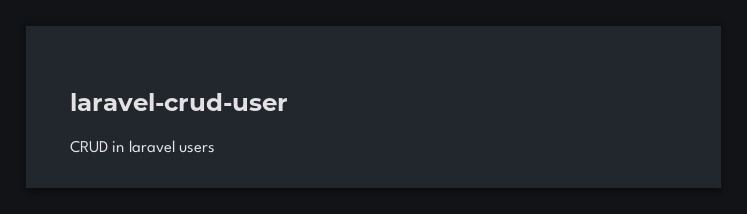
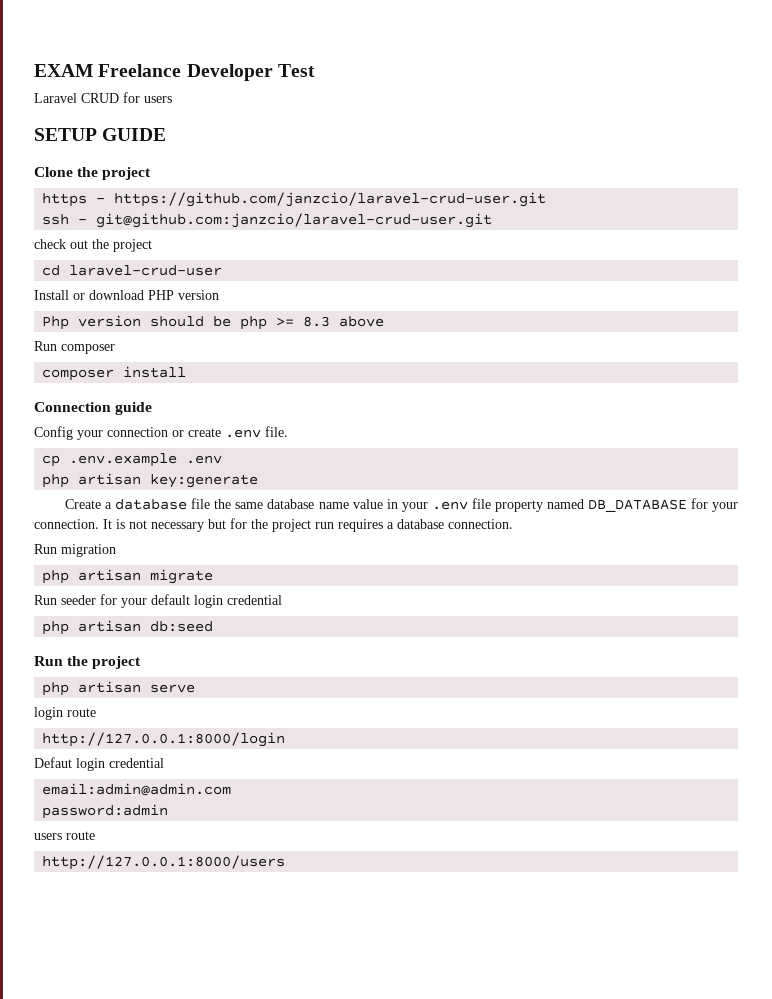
[70,93,288,111] [70,140,216,153] laravel-crud-user // CRUD in laravel users -> [34,64,315,81] [34,92,172,103] [34,128,167,141] [34,167,152,180] [42,192,547,207] [42,213,493,228] [34,239,152,252] [42,265,223,276] [34,290,219,300] [42,315,385,330] [34,341,115,354] [42,366,187,381] [34,402,153,415] [34,426,288,440] [42,453,223,467] [42,473,259,488] [65,498,739,512] [34,518,513,532] [34,544,116,557] [42,569,214,584] [34,594,282,608] [42,620,214,635] [34,656,142,669] [42,681,196,696] [34,707,96,720] [42,732,286,747] [34,757,164,771] [42,783,232,796] [42,804,169,819] [34,831,95,840] [42,855,286,870] EXAM Freelance Developer Test // Laravel CRUD for users // SETUP GUIDE // Clone the project // https - https://github.com/janzcio/laravel-crud-user.git // ssh - git@github.com:janzcio/laravel-crud-user.git // check out the project // cd laravel-crud-user // Install or download PHP version // Php version should be php >= 8.3 above // Run composer // composer install // Connection guide // Config your connection or create .env file. // cp .env.example .env // php artisan key:generate // Create a database file the same database name value in your .env file property named DB_DATABASE for your connection. It is not necessary but for the project run requires a database connection. // Run migration // php artisan migrate // Run seeder for your default login credential // php artisan db:seed // Run the project // php artisan serve // login route // http://127.0.0.1:8000/login // Defaut login credential // email:admin@admin.com // password:admin // users route // http://127.0.0.1:8000/users

